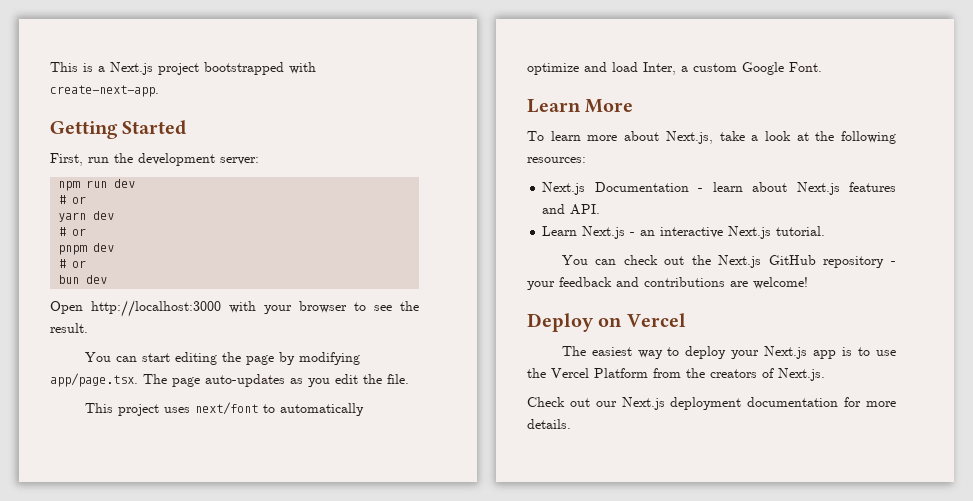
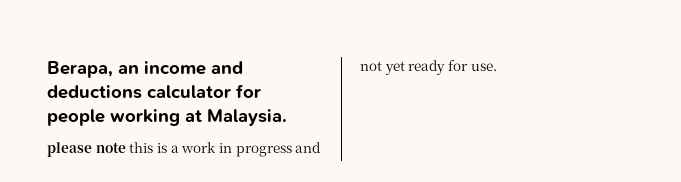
[50,62,316,75] [50,85,159,97] [50,120,187,139] [50,153,259,166] [58,179,136,191] [58,195,87,204] [58,211,115,222] [58,227,87,236] [58,243,115,255] [58,259,87,268] [58,275,108,284] [50,300,419,317] [50,323,88,333] [84,352,360,365] [50,373,409,387] [84,402,364,416] [527,62,822,75] [527,99,634,113] [527,131,896,144] [527,157,586,163] [542,182,896,195] [542,204,601,215] [542,226,826,239] [561,255,896,268] [527,277,808,290] [527,313,686,332] [561,346,896,359] [527,368,825,381] [527,397,896,410] [527,419,571,429] This is a Next.js project bootstrapped with create-next-app. // Getting Started // First, run the development server: // npm run dev // # or // yarn dev // # or // pnpm dev // # or // bun dev // Open http://localhost:3000 with your browser to see the result. // You can start editing the page by modifying app/page.tsx. The page auto-updates as you edit the file. // This project uses next/font to automatically optimize and load Inter, a custom Google Font. // Learn More // To learn more about Next.js, take a look at the following resources: // Next.js Documentation - learn about Next.js features and API. // Learn Next.js - an interactive Next.js tutorial. // You can check out the Next.js GitHub repository - your feedback and contributions are welcome! // Deploy on Vercel // The easiest way to deploy your Next.js app is to use the Vercel Platform from the creators of Next.js. // Check out our Next.js deployment documentation for more details. -> [47,61,243,78] [47,84,261,99] [47,109,287,126] [47,142,322,157] [360,60,497,75] Berapa, an income and deductions calculator for people working at Malaysia. // please note this is a work in progress and not yet ready for use.

